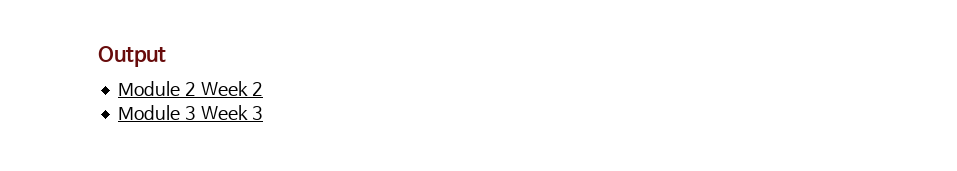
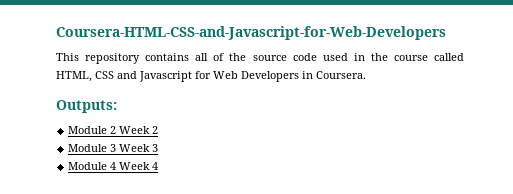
[98,46,166,67] Output -> [56,26,446,40] [56,53,464,64] [56,71,366,82] [56,100,117,113] Coursera-HTML-CSS-and-Javascript-for-Web-Developers // This repository contains all of the source code used in the course called HTML, CSS and Javascript for Web Developers in Coursera. // Outputs:
(264, 113) none -> [68,162,159,170] // Module 4 Week 4

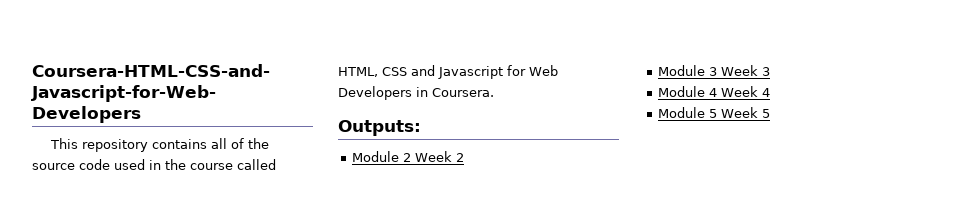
(159, 166) none -> [658,107,771,118] // Module 5 Week 5

